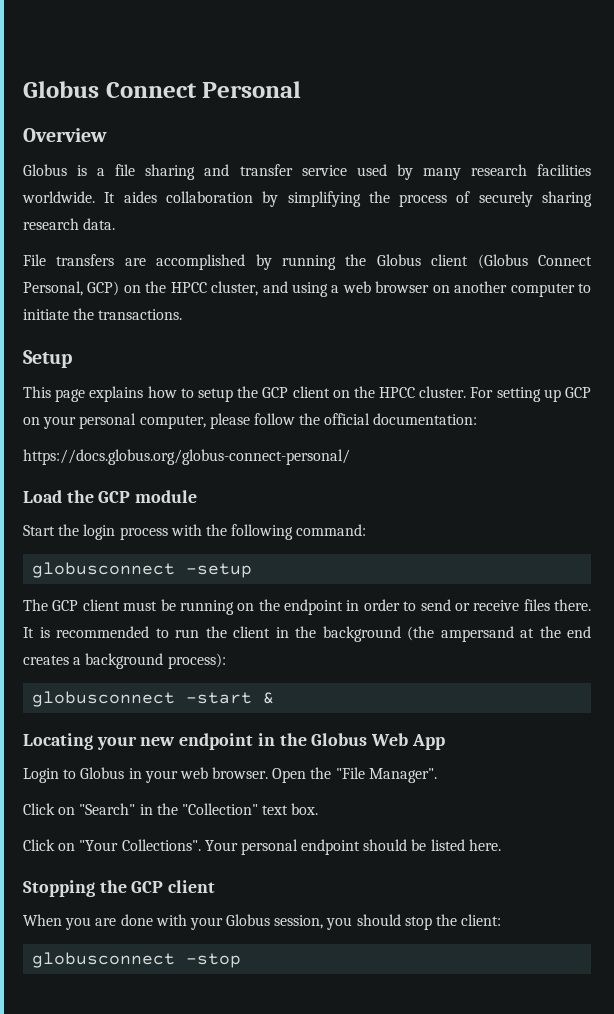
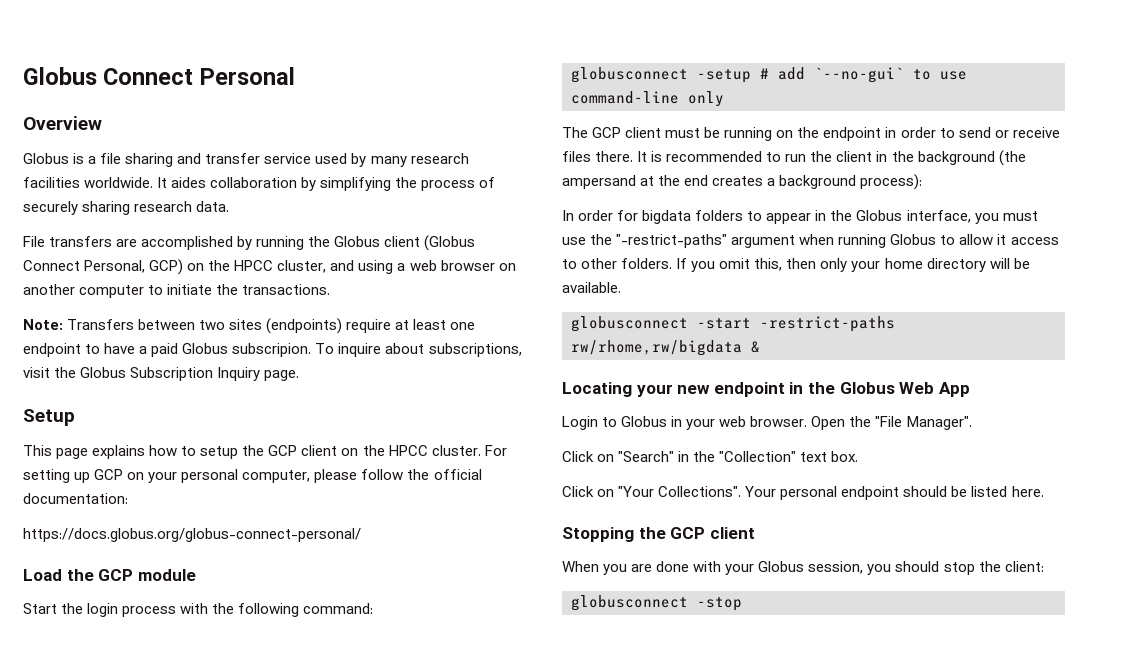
(183, 314) none -> [23,318,476,334] [23,343,522,357] [23,367,300,381] // Note: Transfers between two sites (endpoints) require at least one endpoint to have a paid Globus subscripion. To inquire about subscriptions, visit the Globus Subscription Inquiry page.
(253, 570) none -> [760,67,967,83] [571,91,724,107] # add `--no-gui` to use command-line only
(226, 661) none -> [562,210,1038,224] [562,234,1059,248] [562,258,1030,272] [562,282,621,293] // In order for bigdata folders to appear in the Globus interface, you must use the "-restrict-paths" argument when running Globus to allow it access to other folders. If you omit this, then only your home directory will be available.
(253, 698) none -> [760,316,895,332] [571,340,742,356] -restrict-paths rw/rhome,rw/bigdata

